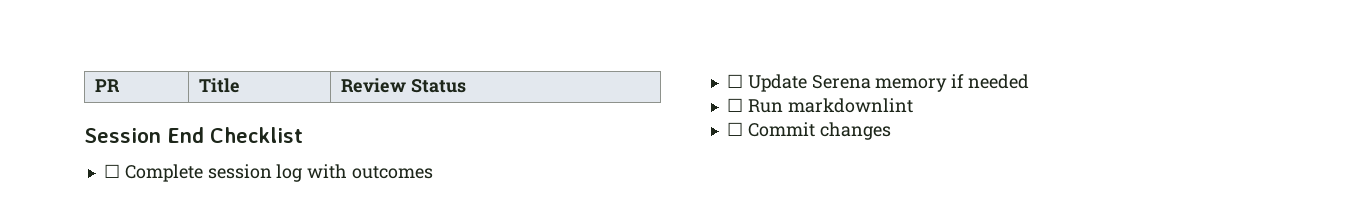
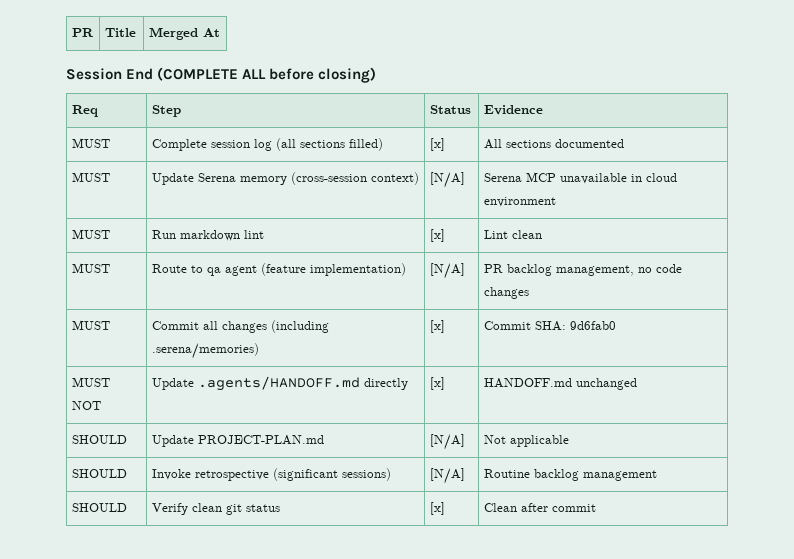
[341,78,467,93] Review Status -> [148,27,220,40] Merged At
[210,127,303,143] [103,164,434,182] [726,74,1030,92] [726,98,913,113] [726,122,891,140] Checklist // ☐ Complete session log with outcomes // ☐ Update Serena memory if needed // ☐ Run markdownlint // ☐ Commit changes -> [157,67,377,83] [71,105,98,117] [151,105,181,117] [429,105,471,114] [483,105,543,115] [71,138,110,148] [151,138,383,151] [429,138,445,151] [483,139,624,149] [71,172,110,182] [151,172,419,185] [429,172,465,188] [483,172,677,184] [483,197,556,207] [71,229,110,239] [151,230,264,241] [429,229,445,242] [483,230,542,239] [71,263,110,273] [151,263,406,276] [429,263,465,279] [483,264,682,276] [483,287,529,299] [71,320,110,330] [151,320,329,333] [151,343,259,359] [429,320,445,333] [483,321,616,331] [71,377,110,387] [71,401,101,410] [151,376,408,391] [429,377,445,390] [483,378,637,390] [71,435,127,444] [151,435,324,447] [429,434,465,450] [483,435,569,447] [71,469,127,478] [151,468,391,481] [429,468,465,484] [483,469,657,481] [71,503,127,512] [151,503,280,515] [429,502,445,515] [483,503,596,512] (COMPLETE ALL before closing) // Req | Step | Status | Evidence // MUST | Complete session log (all sections filled) | [x] | All sections documented // MUST | Update Serena memory (cross-session context) | [N/A] | Serena MCP unavailable in cloud environment // MUST | Run markdown lint | [x] | Lint clean // MUST | Route to qa agent (feature implementation) | [N/A] | PR backlog management, no code changes // MUST | Commit all changes (including .serena/memories) | [x] | Commit SHA: 9d6fab0 // MUST NOT | Update .agents/HANDOFF.md directly | [x] | HANDOFF.md unchanged // SHOULD | Update PROJECT-PLAN.md | [N/A] | Not applicable // SHOULD | Invoke retrospective (significant sessions) | [N/A] | Routine backlog management // SHOULD | Verify clean git status | [x] | Clean after commit

